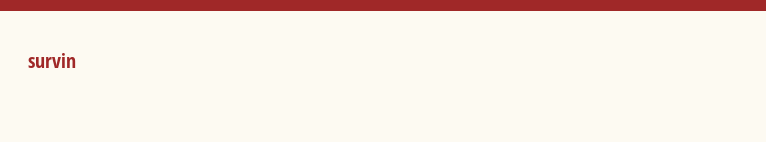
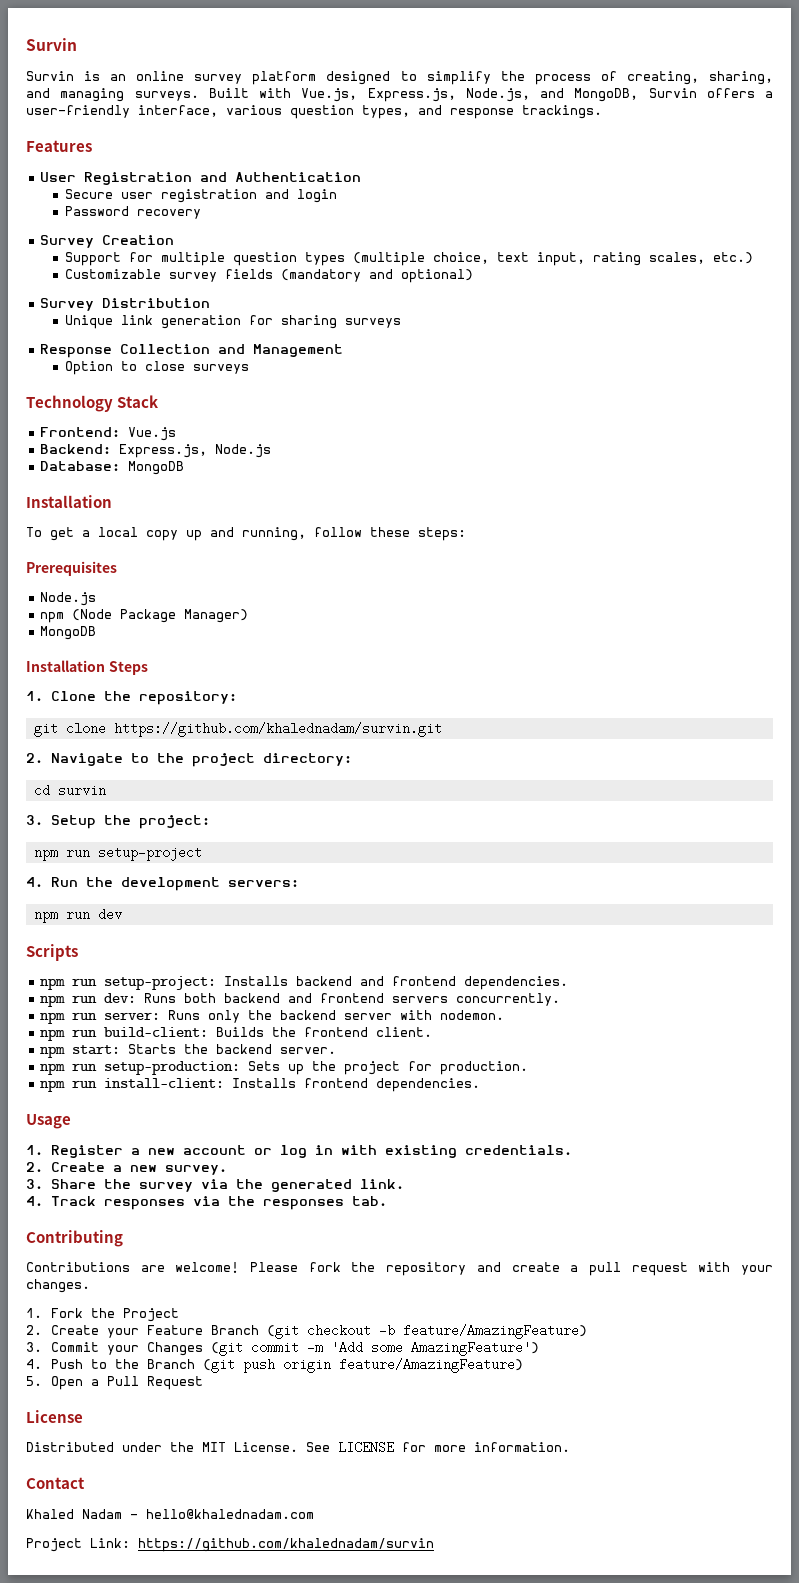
[28,53,76,68] survin -> [26,38,77,51] [26,71,774,85] [26,88,773,102] [26,105,602,119] [26,140,92,152] [40,172,362,185] [65,189,338,203] [65,206,202,219] [40,235,175,248] [65,252,754,266] [65,269,474,283] [40,298,211,311] [65,315,402,329] [40,344,344,358] [65,361,250,375] [26,395,159,412] [40,427,177,441] [40,444,272,458] [40,461,185,475] [26,495,112,508] [26,527,466,541] [26,561,117,576] [40,592,97,606] [40,609,249,623] [40,626,97,640] [26,660,148,675] [26,691,237,705] [33,722,442,737] [26,753,352,767] [33,784,106,797] [26,815,210,829] [33,846,202,861] [26,877,299,891] [33,908,122,923] [26,944,78,961] [40,976,569,990] [40,993,561,1007] [40,1010,505,1024] [40,1027,433,1041] [40,1044,337,1058] [40,1061,529,1075] [40,1078,481,1092] [26,1114,71,1129] [26,1145,572,1158] [26,1162,227,1175] [26,1179,404,1192] [26,1196,387,1210] [26,1230,123,1247] [26,1262,774,1276] [26,1279,90,1293] [26,1308,179,1322] [26,1324,587,1339] [26,1341,539,1356] [26,1358,523,1373] [26,1376,203,1390] [26,1410,83,1423] [26,1441,570,1454] [26,1477,85,1489] [26,1509,314,1519] [26,1538,434,1552] Survin // Survin is an online survey platform designed to simplify the process of creating, sharing, and managing surveys. Built with Vue.js, Express.js, Node.js, and MongoDB, Survin offers a user-friendly interface, various question types, and response trackings. // Features // User Registration and Authentication // Secure user registration and login // Password recovery // Survey Creation // Support for multiple question types (multiple choice, text input, rating scales, etc.) // Customizable survey fields (mandatory and optional) // Survey Distribution // Unique link generation for sharing surveys // Response Collection and Management // Option to close surveys // Technology Stack // Frontend: Vue.js // Backend: Express.js, Node.js // Database: MongoDB // Installation // To get a local copy up and running, follow these steps: // Prerequisites // Node.js // npm (Node Package Manager) // MongoDB // Installation Steps // 1. Clone the repository: // git clone https://github.com/khalednadam/survin.git // 2. Navigate to the project directory: // cd survin // 3. Setup the project: // npm run setup-project // 4. Run the development servers: // npm run dev // Scripts // npm run setup-project: Installs backend and frontend dependencies. // npm run dev: Runs both backend and frontend servers concurrently. // npm run server: Runs only the backend server with nodemon. // npm run build-client: Builds the frontend client. // npm start: Starts the backend server. // npm run setup-production: Sets up the project for production. // npm run install-client: Installs frontend dependencies. // Usage // 1. Register a new account or log in with existing credentials. // 2. Create a new survey. // 3. Share the survey via the generated link. // 4. Track responses via the responses tab. // Contributing // Contributions are welcome! Please fork the repository and create a pull request with your changes. // 1. Fork the Project // 2. Create your Feature Branch (git checkout -b feature/AmazingFeature) // 3. Commit your Changes (git commit -m 'Add some AmazingFeature') // 4. Push to the Branch (git push origin feature/AmazingFeature) // 5. Open a Pull Request // License // Distributed under the MIT License. See LICENSE for more information. // Contact // Khaled Nadam - hello@khalednadam.com // Project Link: https://github.com/khalednadam/survin

